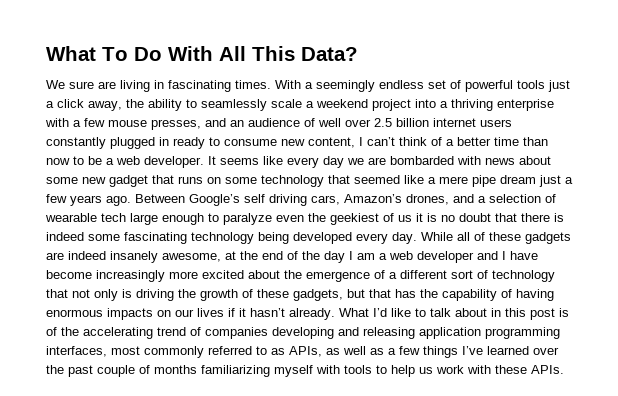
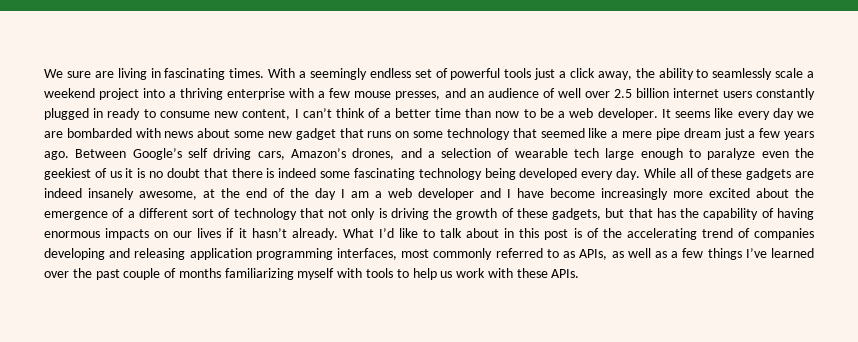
[46,46,358,61] What To Do With All This Data? // -> (44, 73) none

